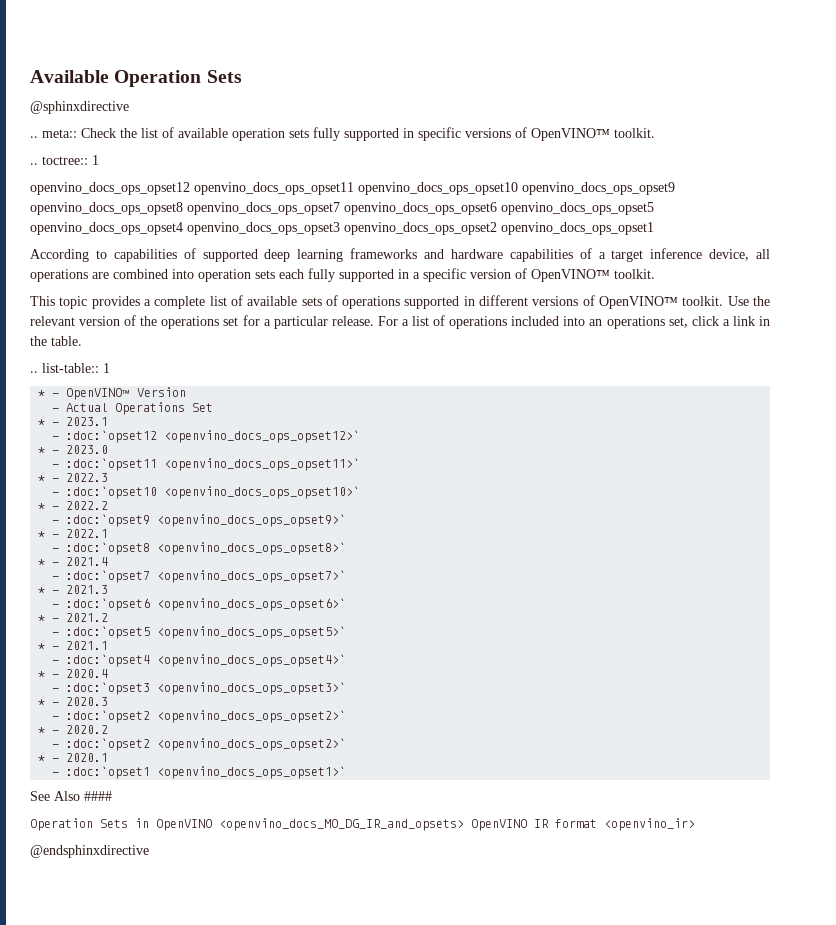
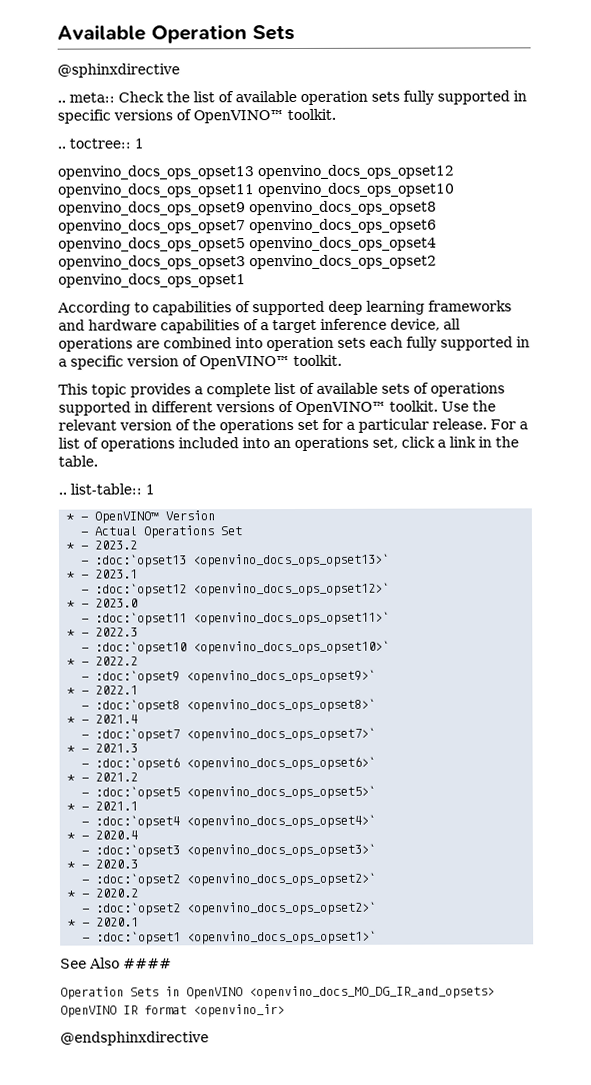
(99, 160) none -> [57,165,254,180] openvino_docs_ops_opset13
(214, 407) none -> [66,540,139,550] [81,553,391,568] // * - 2023.2 // - :doc:`opset13 <openvino_docs_ops_opset13>`

